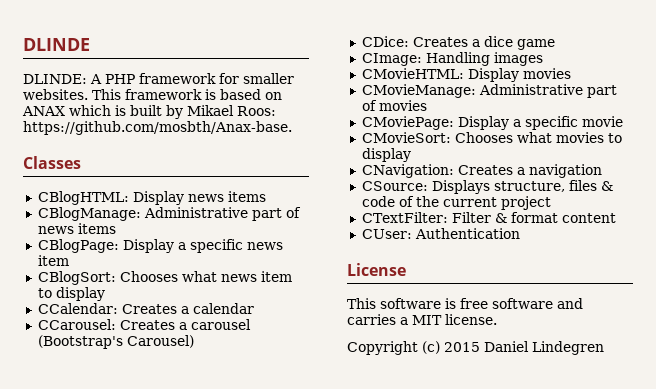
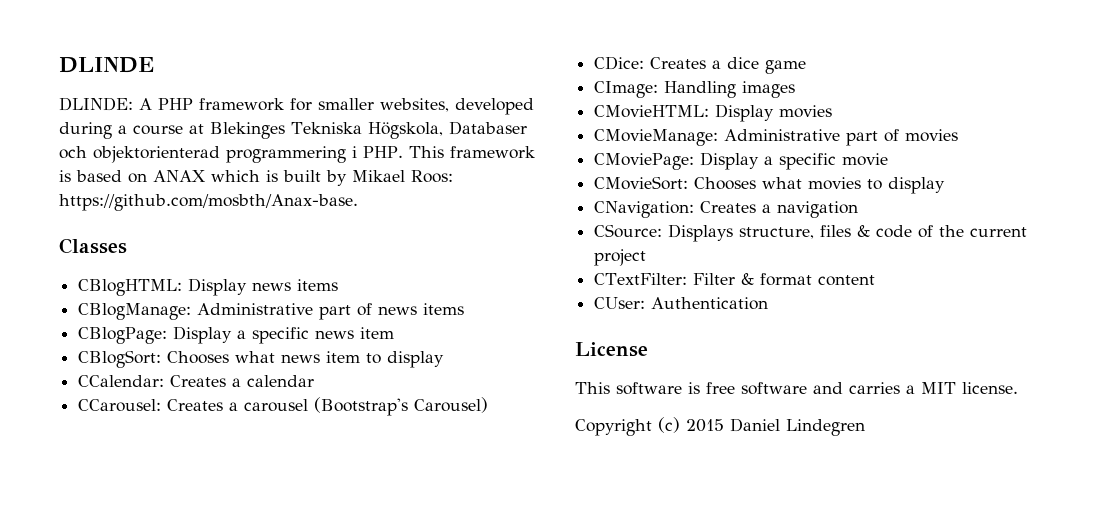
[23,89,88,100] websites. -> [380,98,534,115] [59,121,527,139] [59,146,403,163] websites, developed during a course at Blekinges Tekniska Högskola, Databaser och objektorienterad programmering i PHP.

